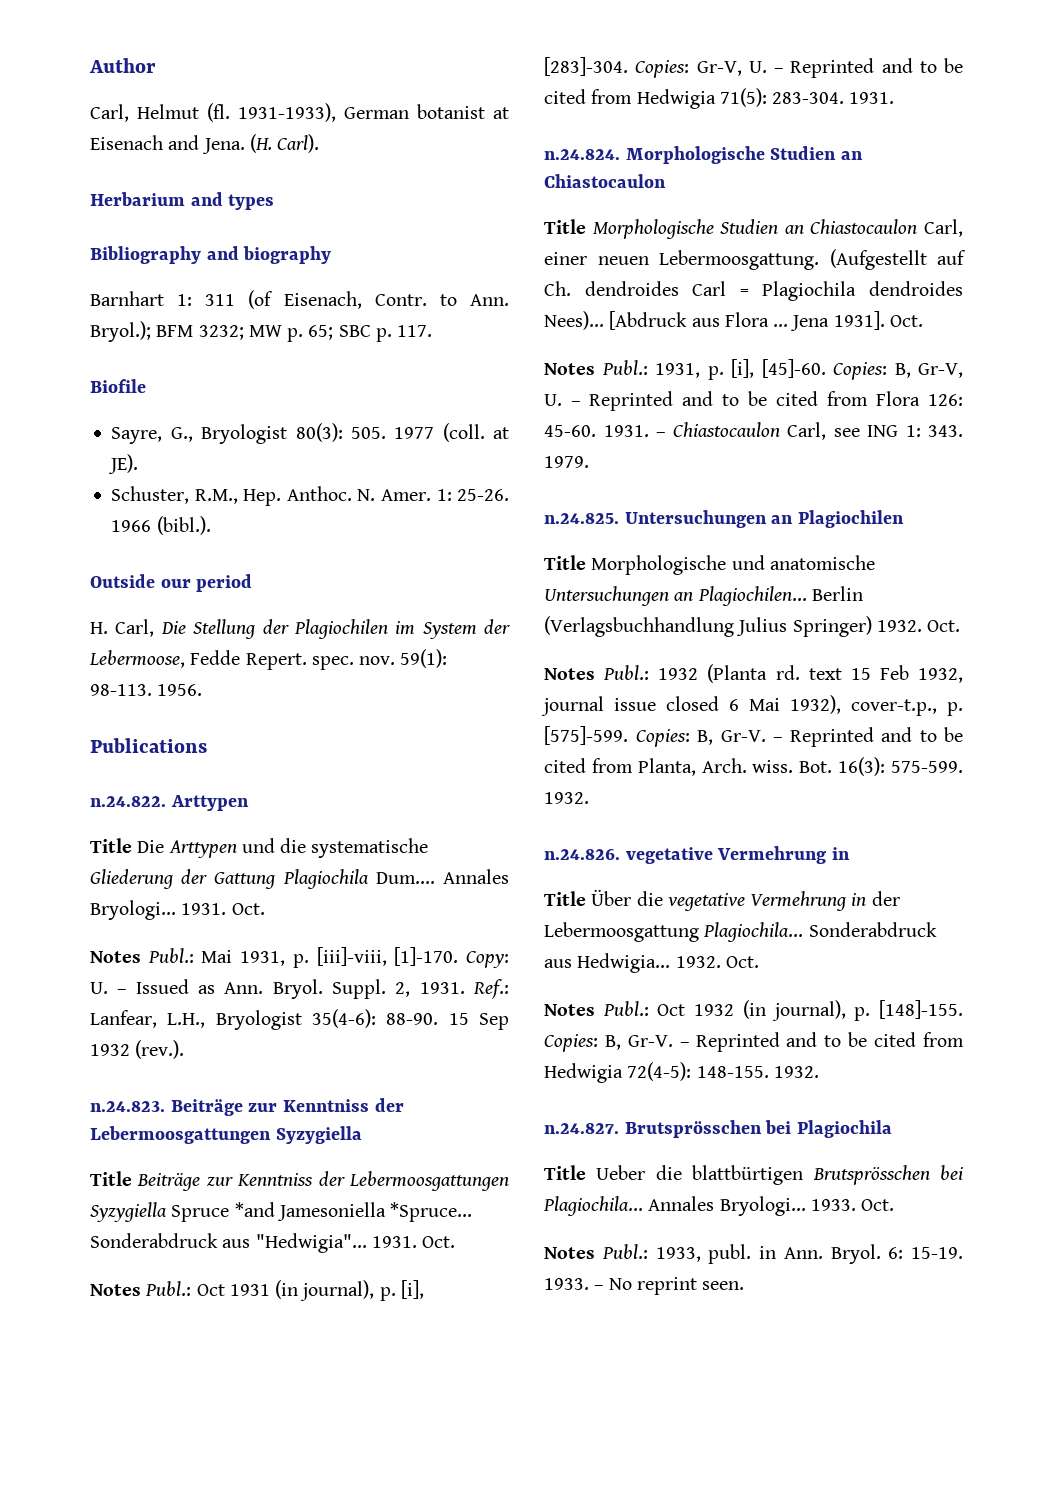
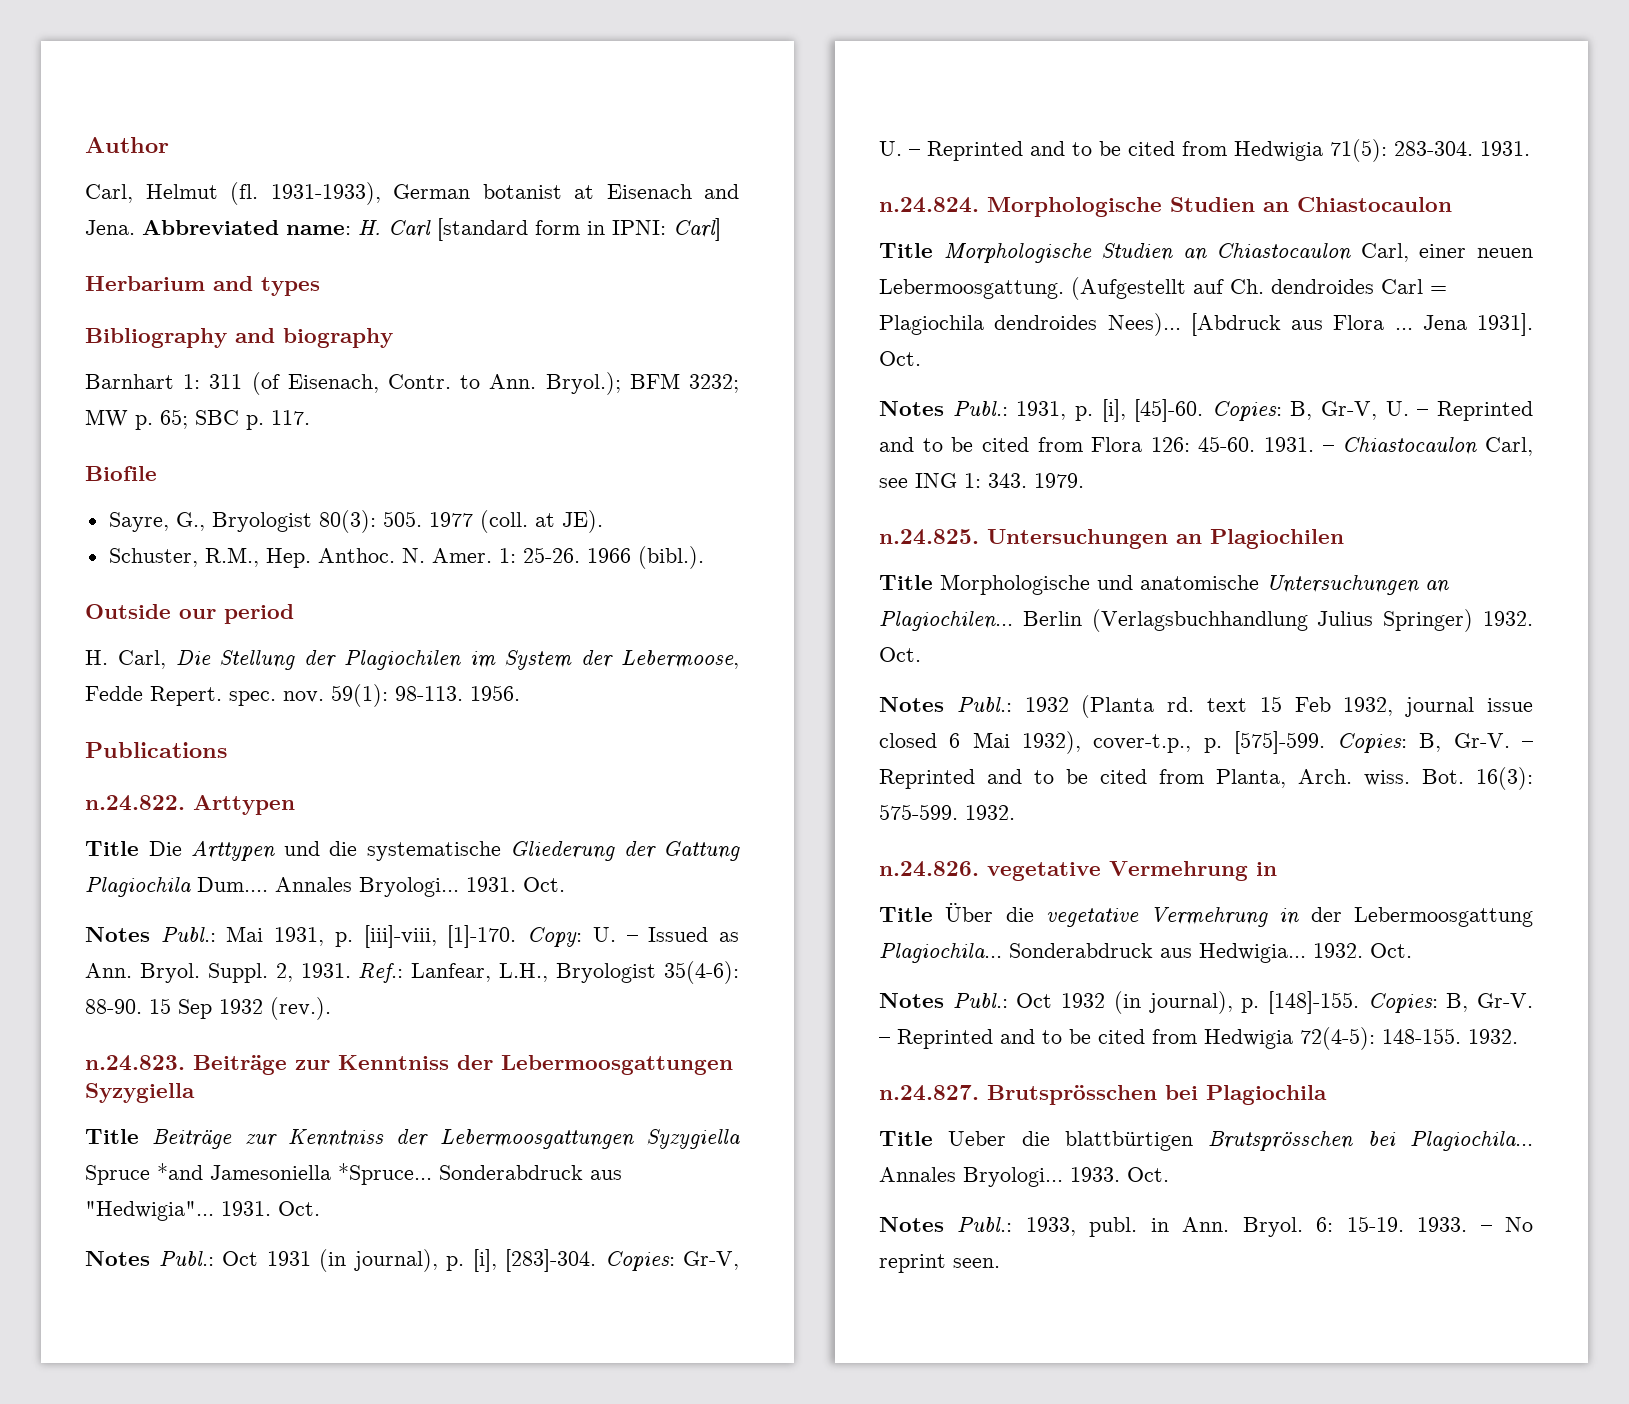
[249,134,320,153] (H. Carl). -> [142,218,721,241] Abbreviated name: H. Carl [standard form in IPNI: Carl]

